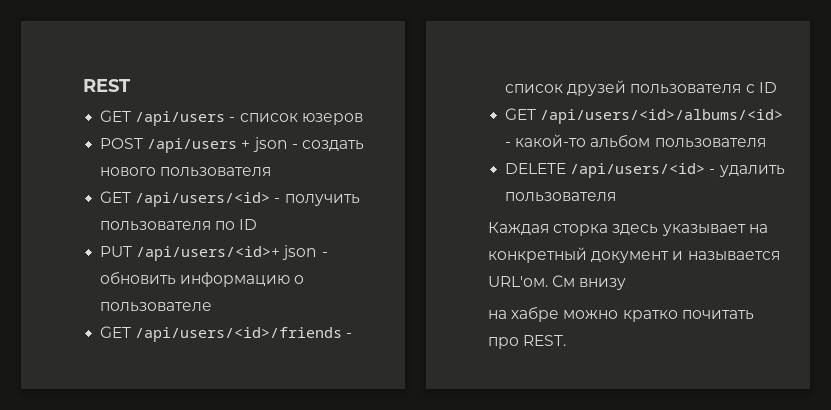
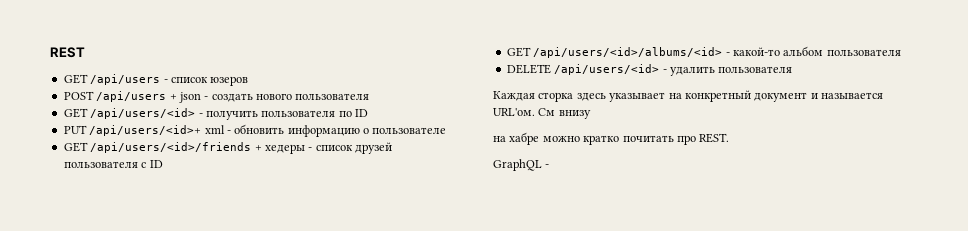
[282,245,318,260] json -> [204,125,225,134] xml
(343, 334) none -> [254,144,305,154] + хедеры
(567, 340) none -> [493,159,550,171] // GraphQL -

